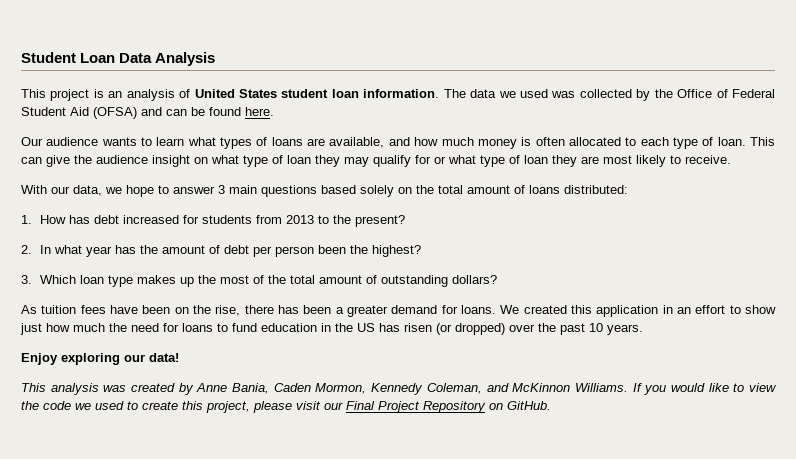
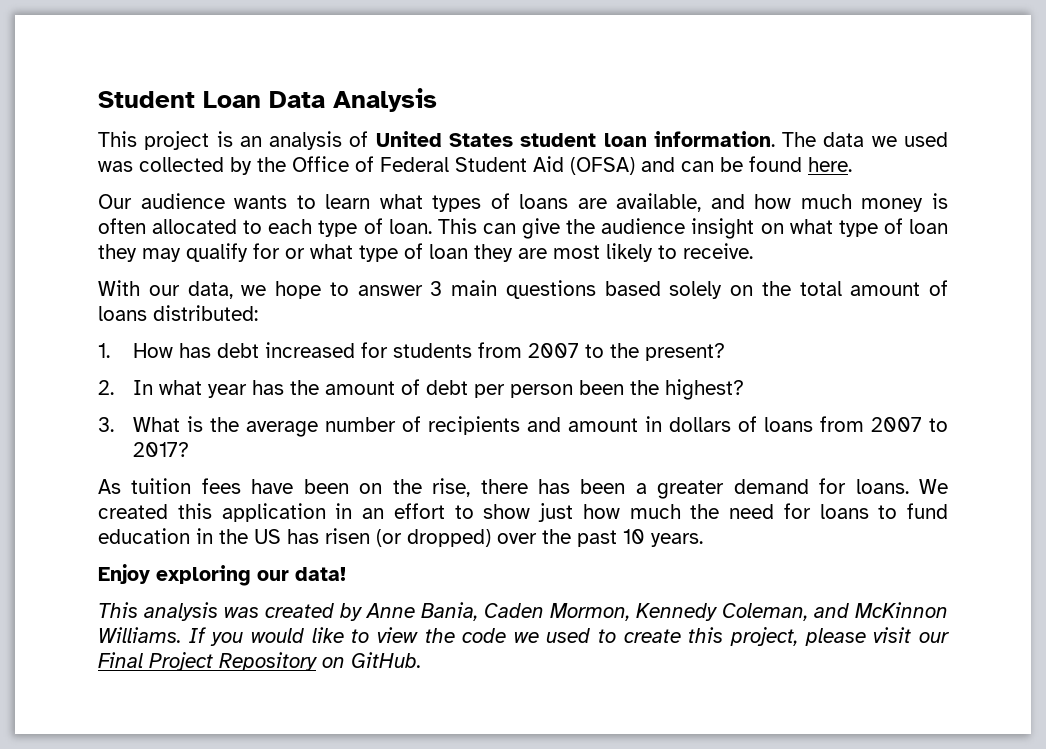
[285,215,314,224] 2013 -> [528,343,580,358] 2007
[39,275,497,287] Which loan type makes up the most of the total amount of outstanding dollars? -> [133,416,949,437] [133,442,190,457] What is the average number of recipients and amount in dollars of loans from 2007 to 2017?

